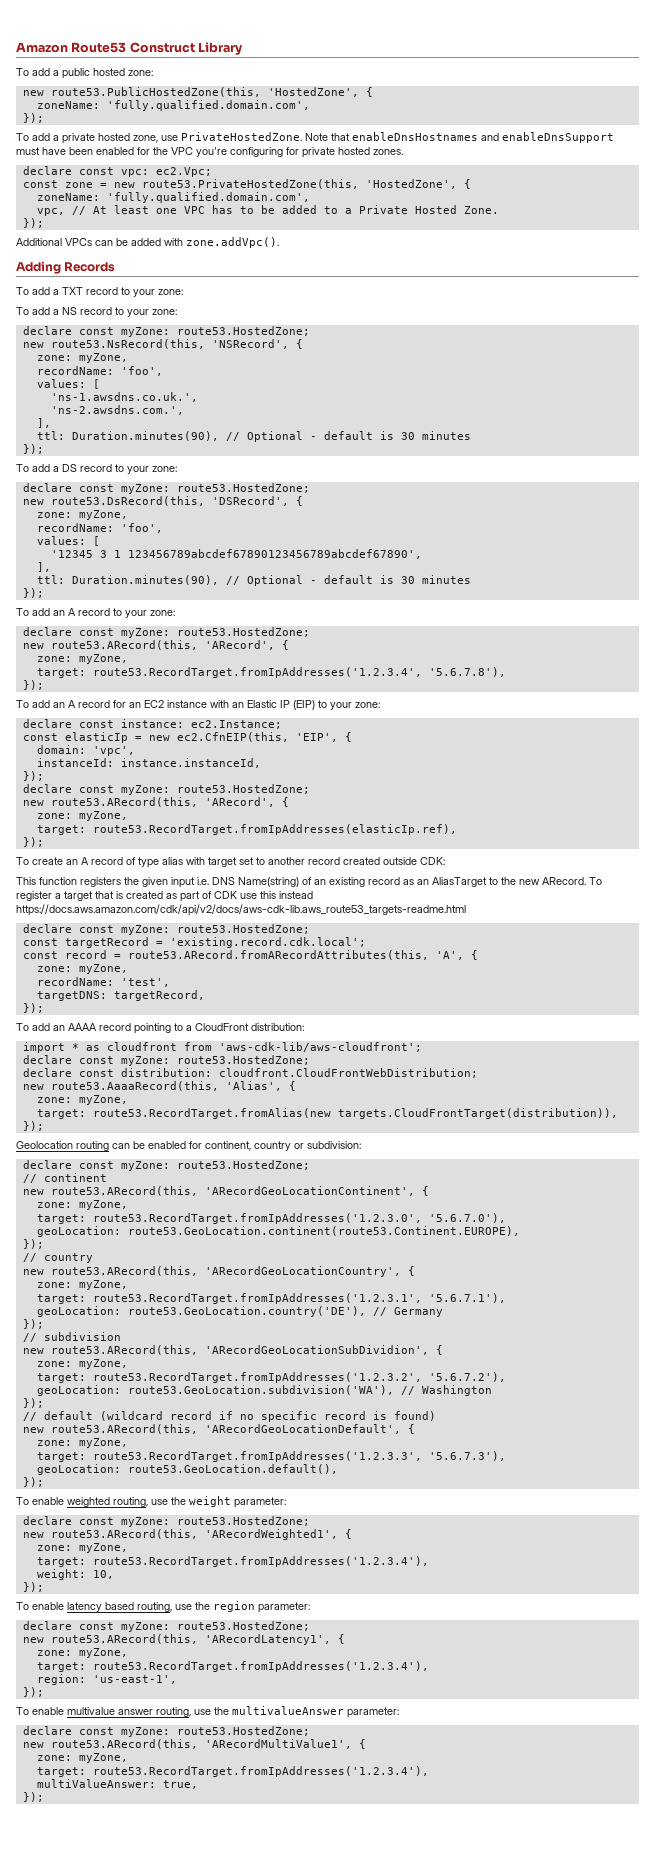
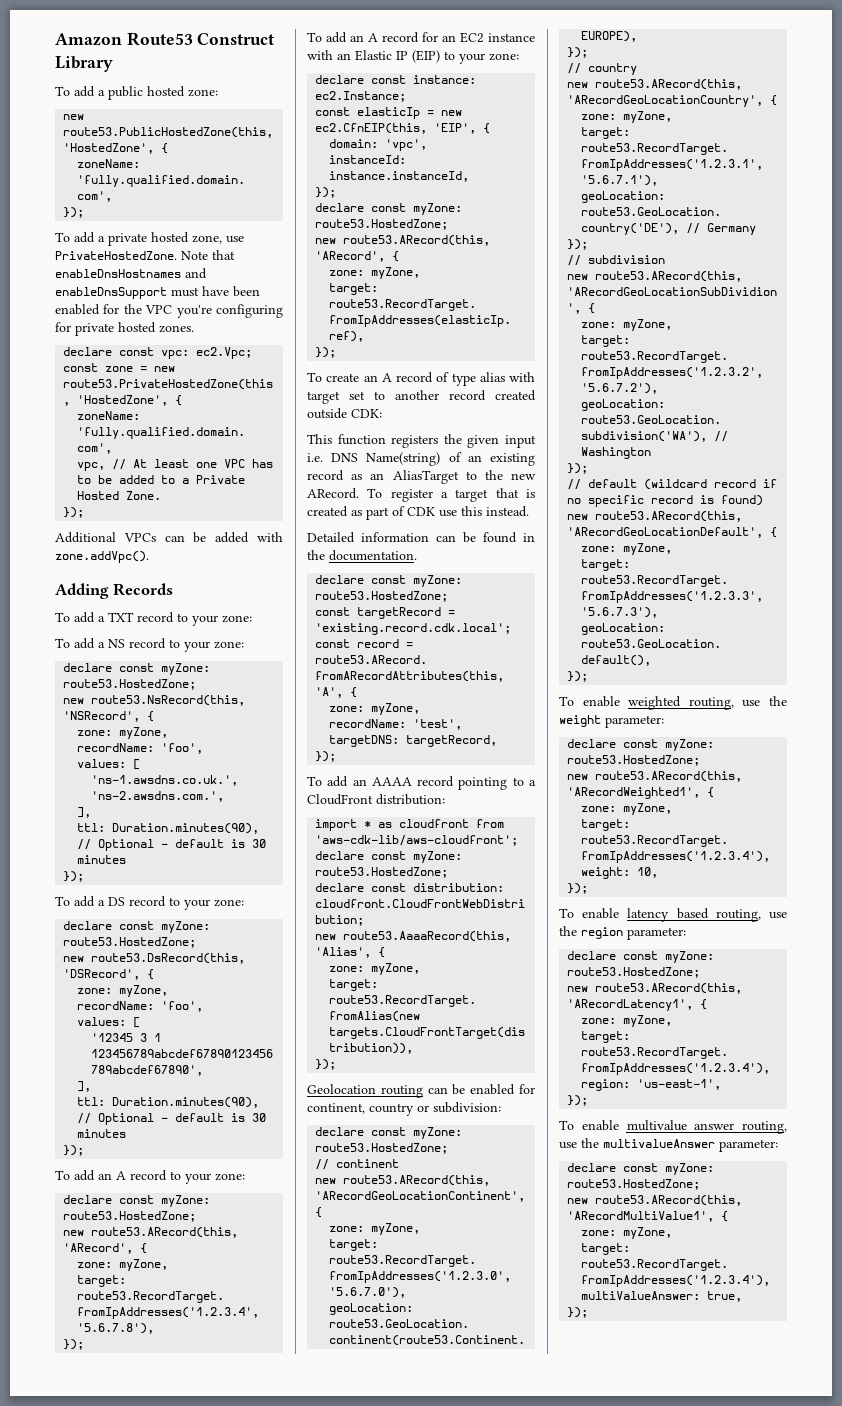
[279,891,313,899] [16,904,466,916] instead https://docs.aws.amazon.com/cdk/api/v2/docs/aws-cdk-lib.aws_route53_targets-readme.html -> [486,506,529,517] [307,532,535,543] [307,550,417,561] instead. // Detailed information can be found in the documentation.

